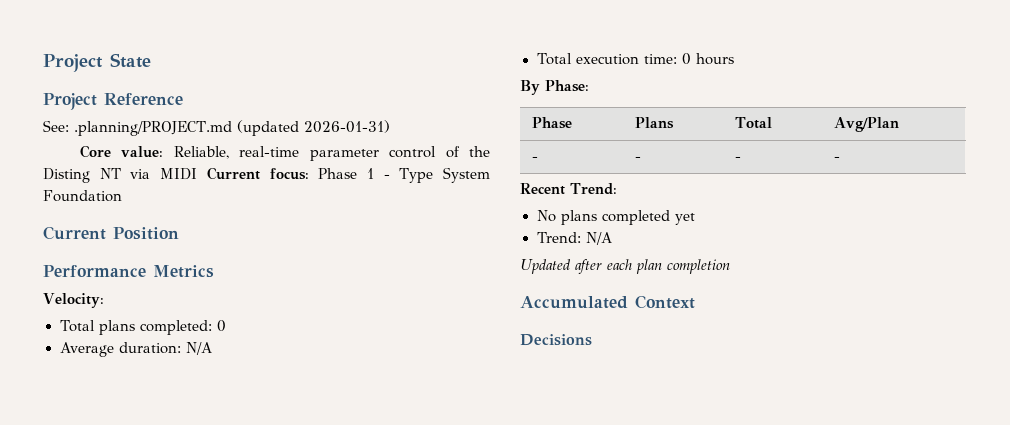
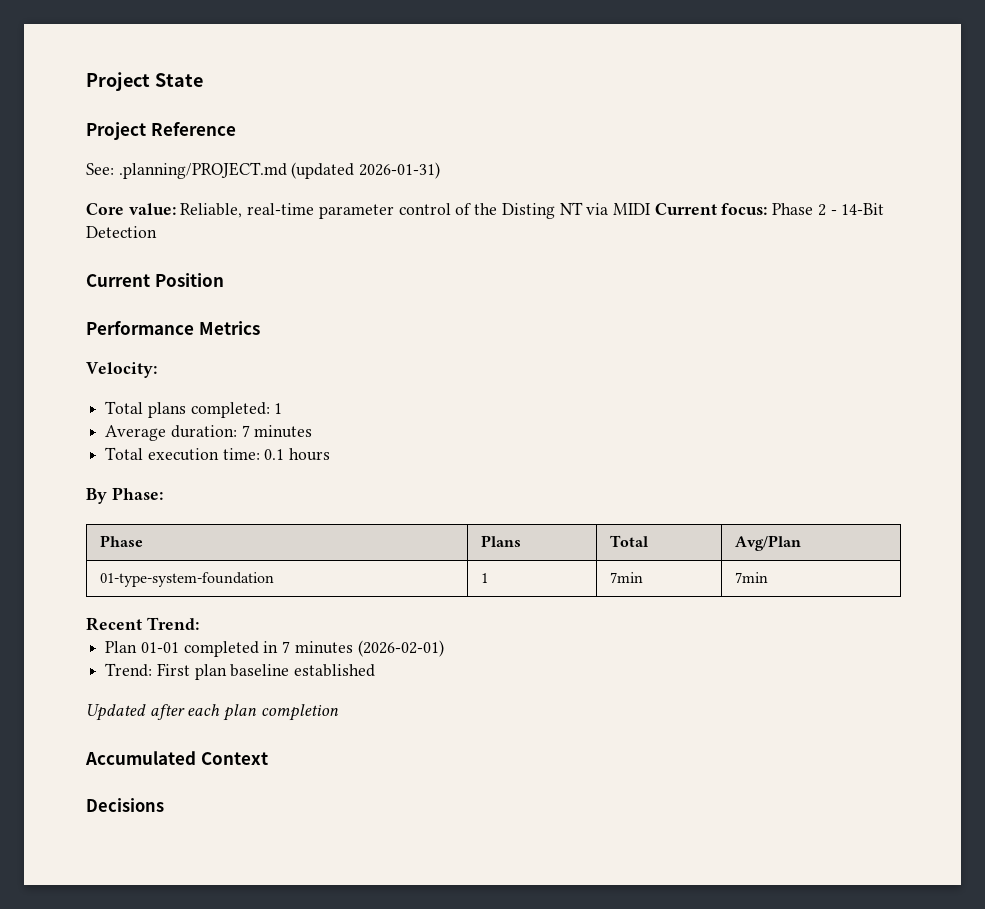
[366,167,491,183] [43,190,122,202] 1 - Type System Foundation -> [817,203,885,216] [86,226,157,238] 2 - 14-Bit Detection
[217,320,227,332] 0 -> [274,403,283,414] 1
[186,342,213,355] N/A -> [241,425,313,438] 7 minutes
[682,53,692,65] 0 -> [264,449,285,460] 0.1
[531,156,538,161] [634,156,641,161] [734,156,741,161] [833,156,840,161] [520,183,617,195] [536,210,695,225] [536,232,613,245] - | - | - | - // Recent Trend: // No plans completed yet // Trend: N/A -> [99,572,274,587] [480,573,488,583] [609,572,643,583] [734,572,768,583] [86,617,199,631] [105,640,444,657] [105,663,376,680] 01-type-system-foundation | 1 | 7min | 7min // Recent Trend: // Plan 01-01 completed in 7 minutes (2026-02-01) // Trend: First plan baseline established

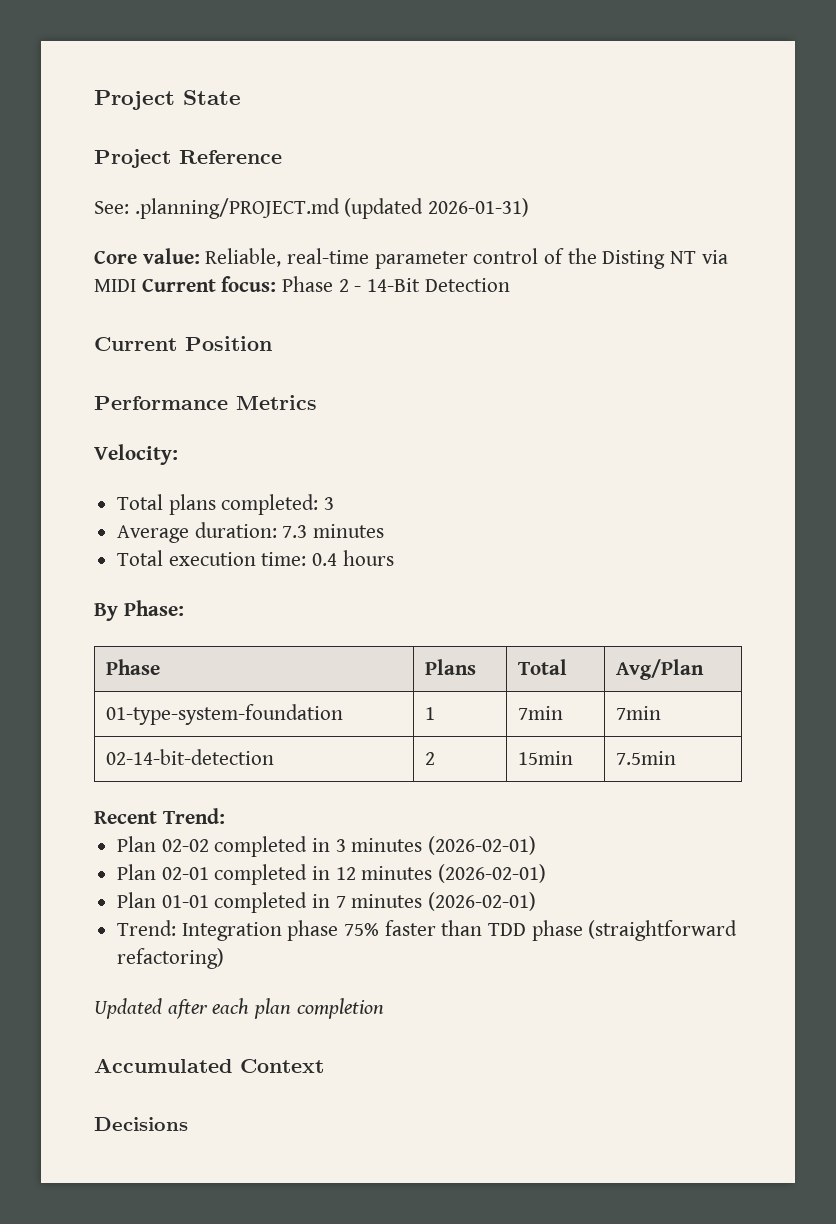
[274,403,283,414] 1 -> [324,497,335,510] 3
[241,425,250,437] 7 -> [282,525,308,538] 7.3
[264,449,285,460] 0.1 -> [312,553,338,566] 0.4
[86,617,199,631] // Recent Trend: -> [106,749,275,765] [425,752,436,765] [518,751,574,765] [616,751,677,765] [94,808,225,824] [117,836,537,857] [117,864,547,885] // 02-14-bit-detection | 2 | 15min | 7.5min // Recent Trend: // Plan 02-02 completed in 3 minutes (2026-02-01) // Plan 02-01 completed in 12 minutes (2026-02-01)
[156,663,376,680] First plan baseline established -> [181,920,738,941] [117,948,225,969] Integration phase 75% faster than TDD phase (straightforward refactoring)

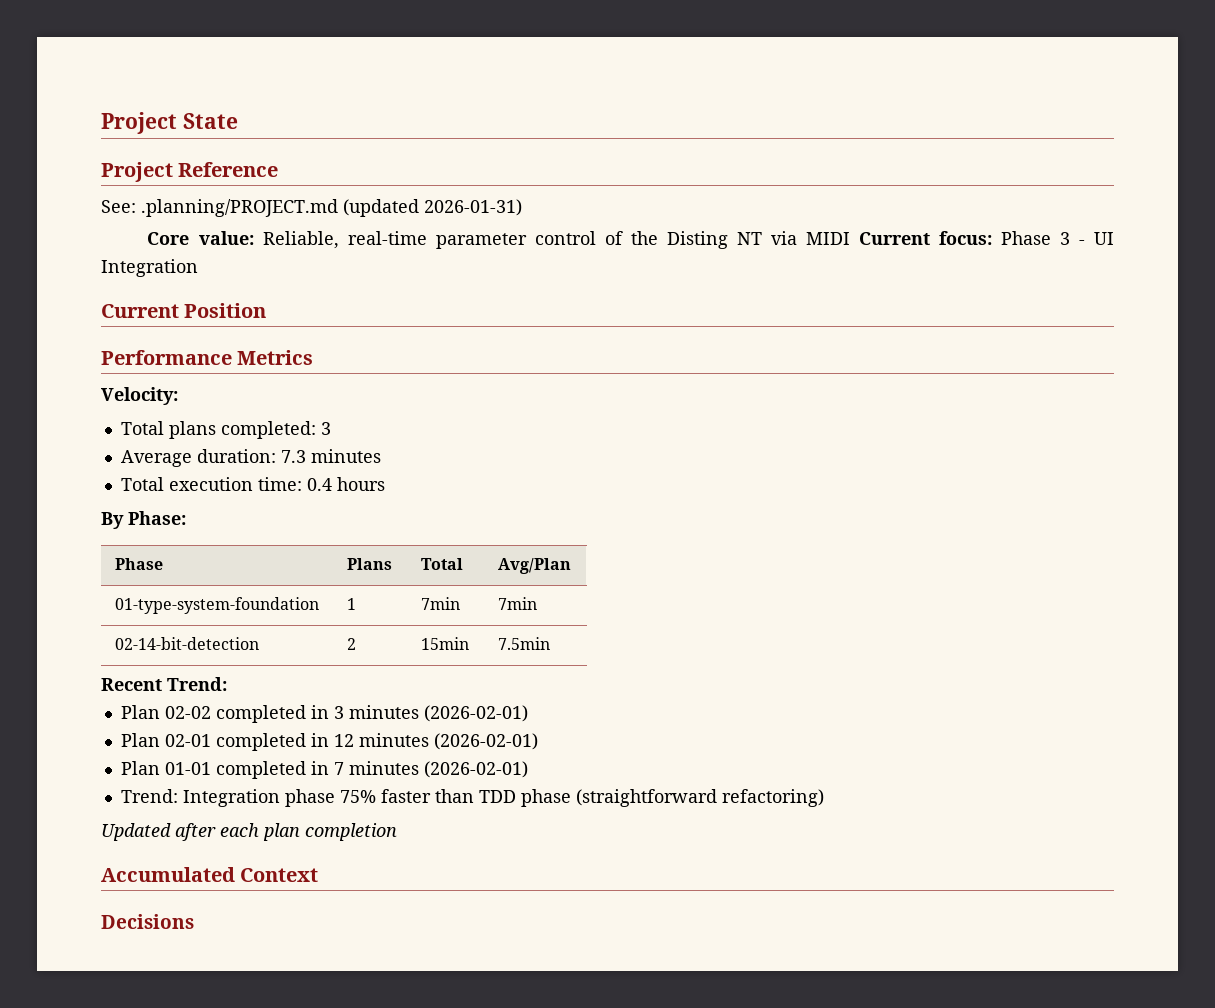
[338,278,510,292] 2 - 14-Bit Detection -> [1059,232,1114,245] [101,259,198,277] 3 - UI Integration

